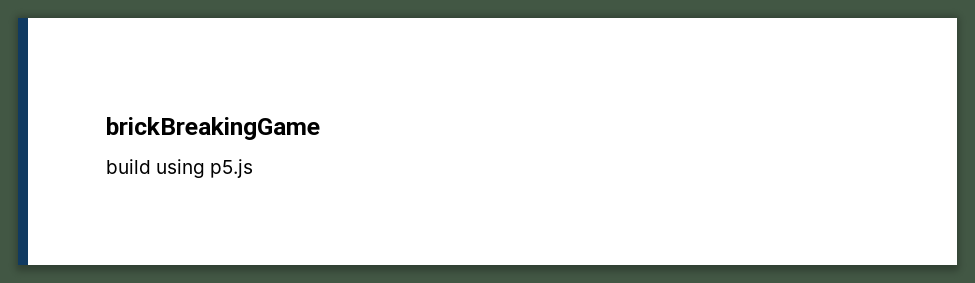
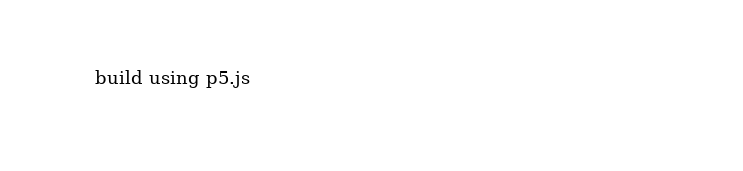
[106,117,320,140] brickBreakingGame // -> (95, 77) none

